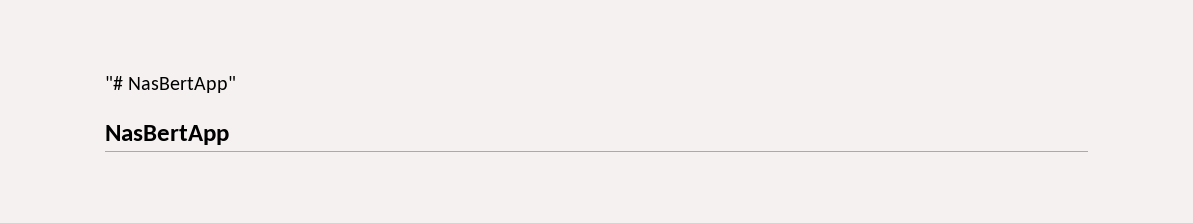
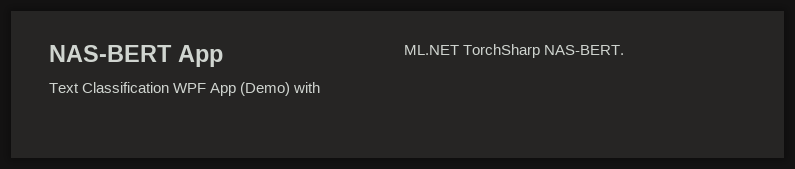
[105,76,237,93] [105,125,229,145] "# NasBertApp" // NasBertApp -> [49,45,223,67] [49,82,321,96] [404,44,625,58] NAS-BERT App // Text Classification WPF App (Demo) with ML.NET TorchSharp NAS-BERT.

